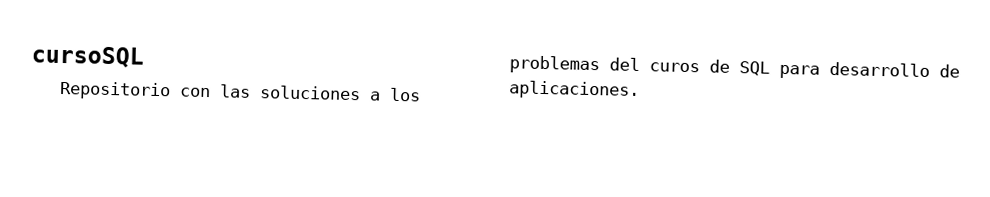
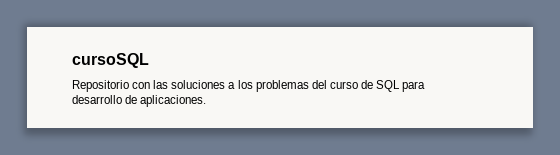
[649,62,700,73] curos -> [329,81,358,89] curso

